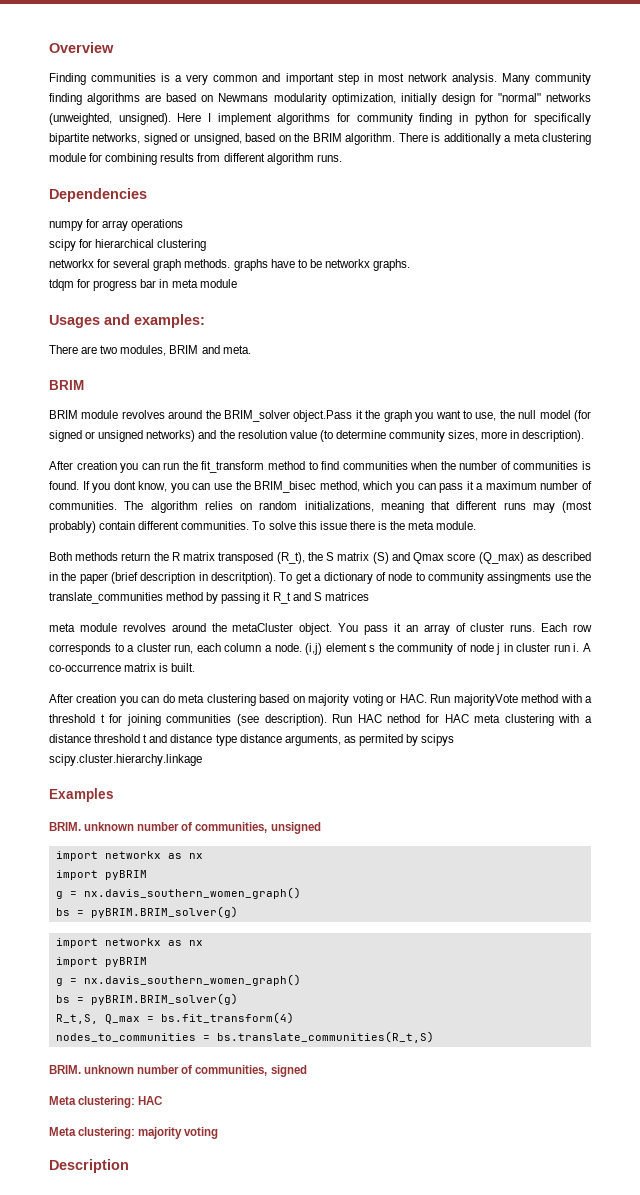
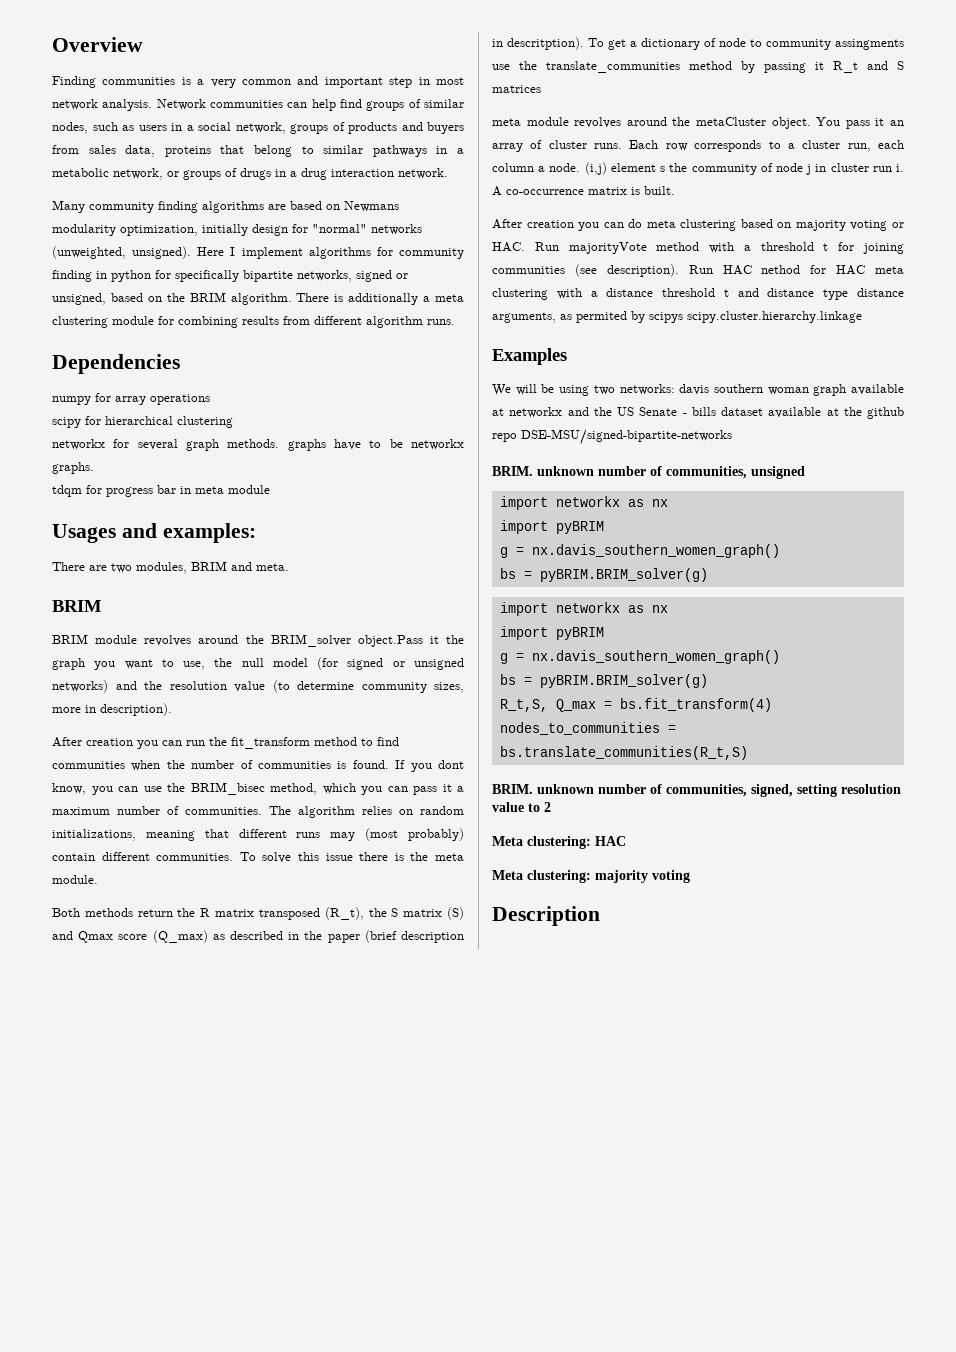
(497, 79) none -> [156,99,464,111] [52,122,464,134] [52,145,465,157] [52,168,448,180] Network communities can help find groups of similar nodes, such as users in a social network, groups of products and buyers from sales data, proteins that belong to similar pathways in a metabolic network, or groups of drugs in a drug interaction network. //
(114, 795) none -> [492,384,904,396] [492,407,904,419] [492,429,732,445] // We will be using two networks: davis southern woman graph available at networkx and the US Senate - bills dataset available at the github repo DSE-MSU/signed-bipartite-networks
[270,1065,307,1077] signed -> [751,784,901,797] [492,802,551,812] signed, setting resolution value to 2

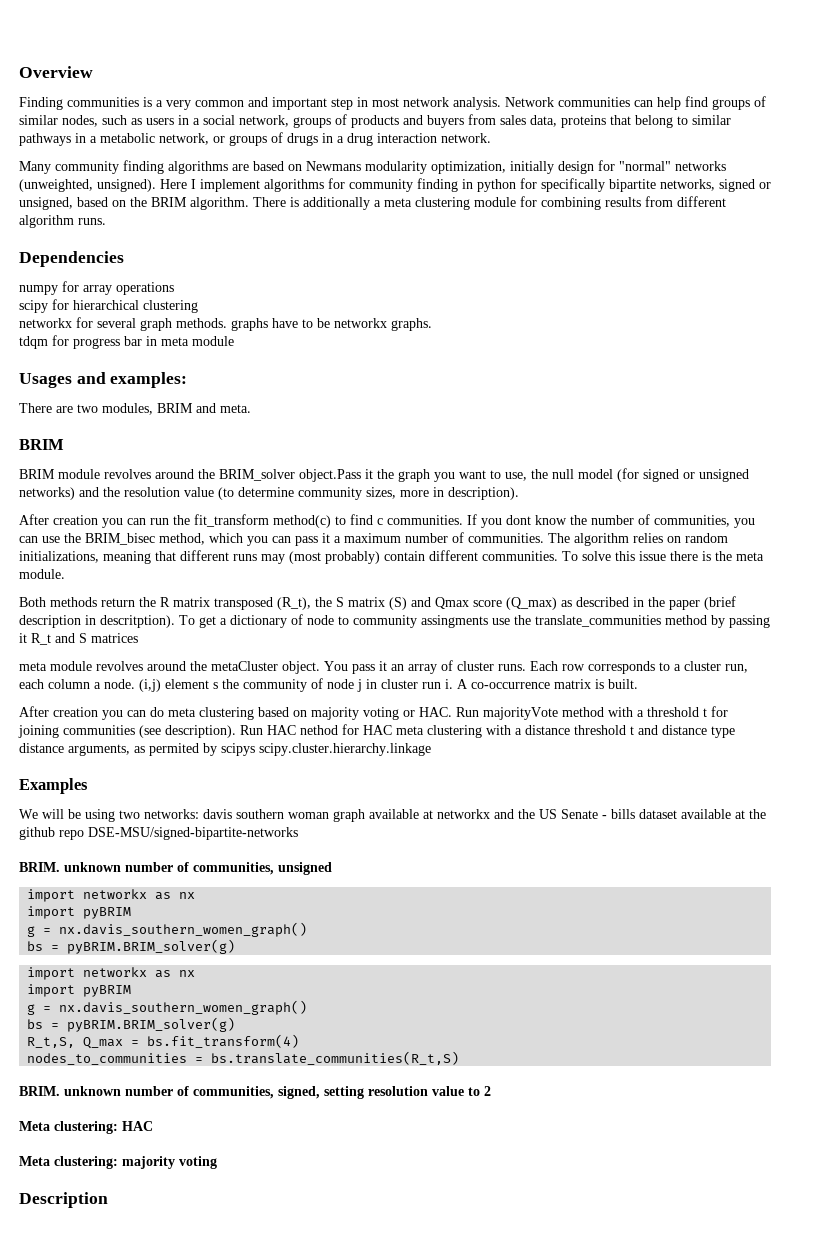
[314,737,357,746] method -> [273,515,331,528] method(c)
[52,760,464,772] [52,783,86,795] communities when the number of communities is found. If you dont know, -> [377,514,730,528] c communities. If you dont know the number of communities,

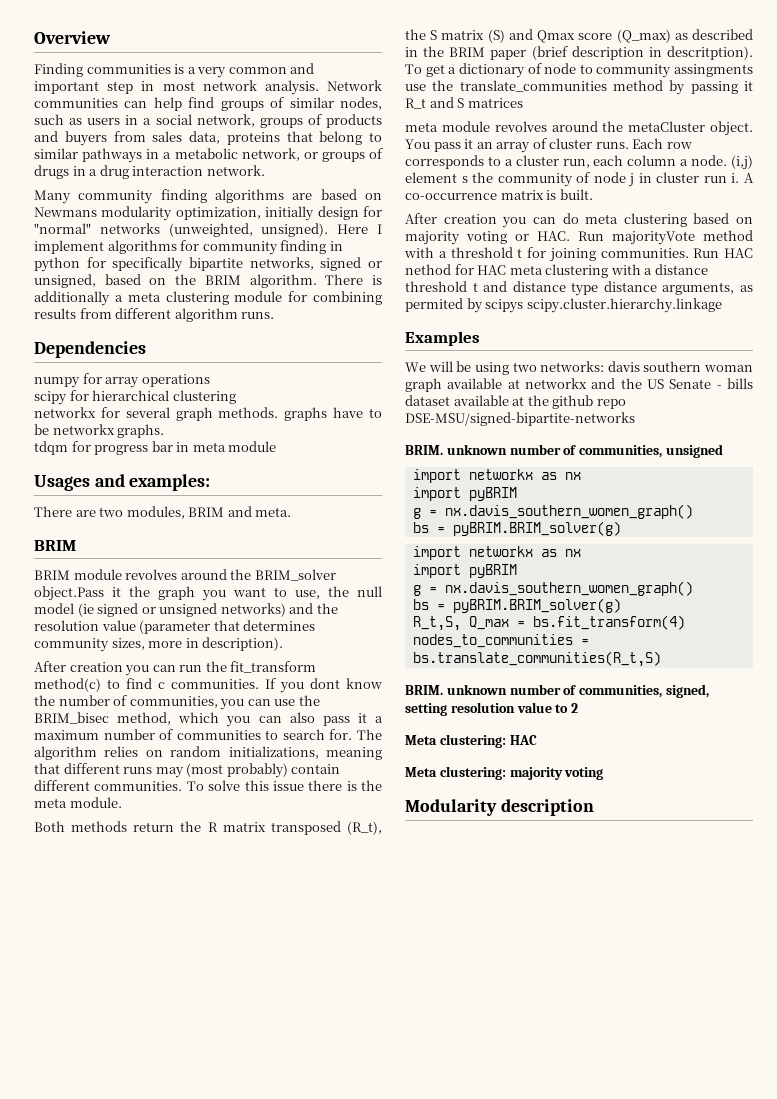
[617,468,639,482] (for -> [77,603,94,617] (ie
[218,487,294,500] (to determine -> [139,620,316,634] (parameter that determines
(291, 539) none -> [289,712,315,723] also
[468,533,544,543] communities. -> [176,729,353,740] communities to search for.
(665, 602) none -> [449,47,486,57] BRIM
[63,725,236,738] communities (see description). -> [600,248,689,258] communities.
[19,1192,108,1208] Description -> [405,799,594,816] Modularity description

